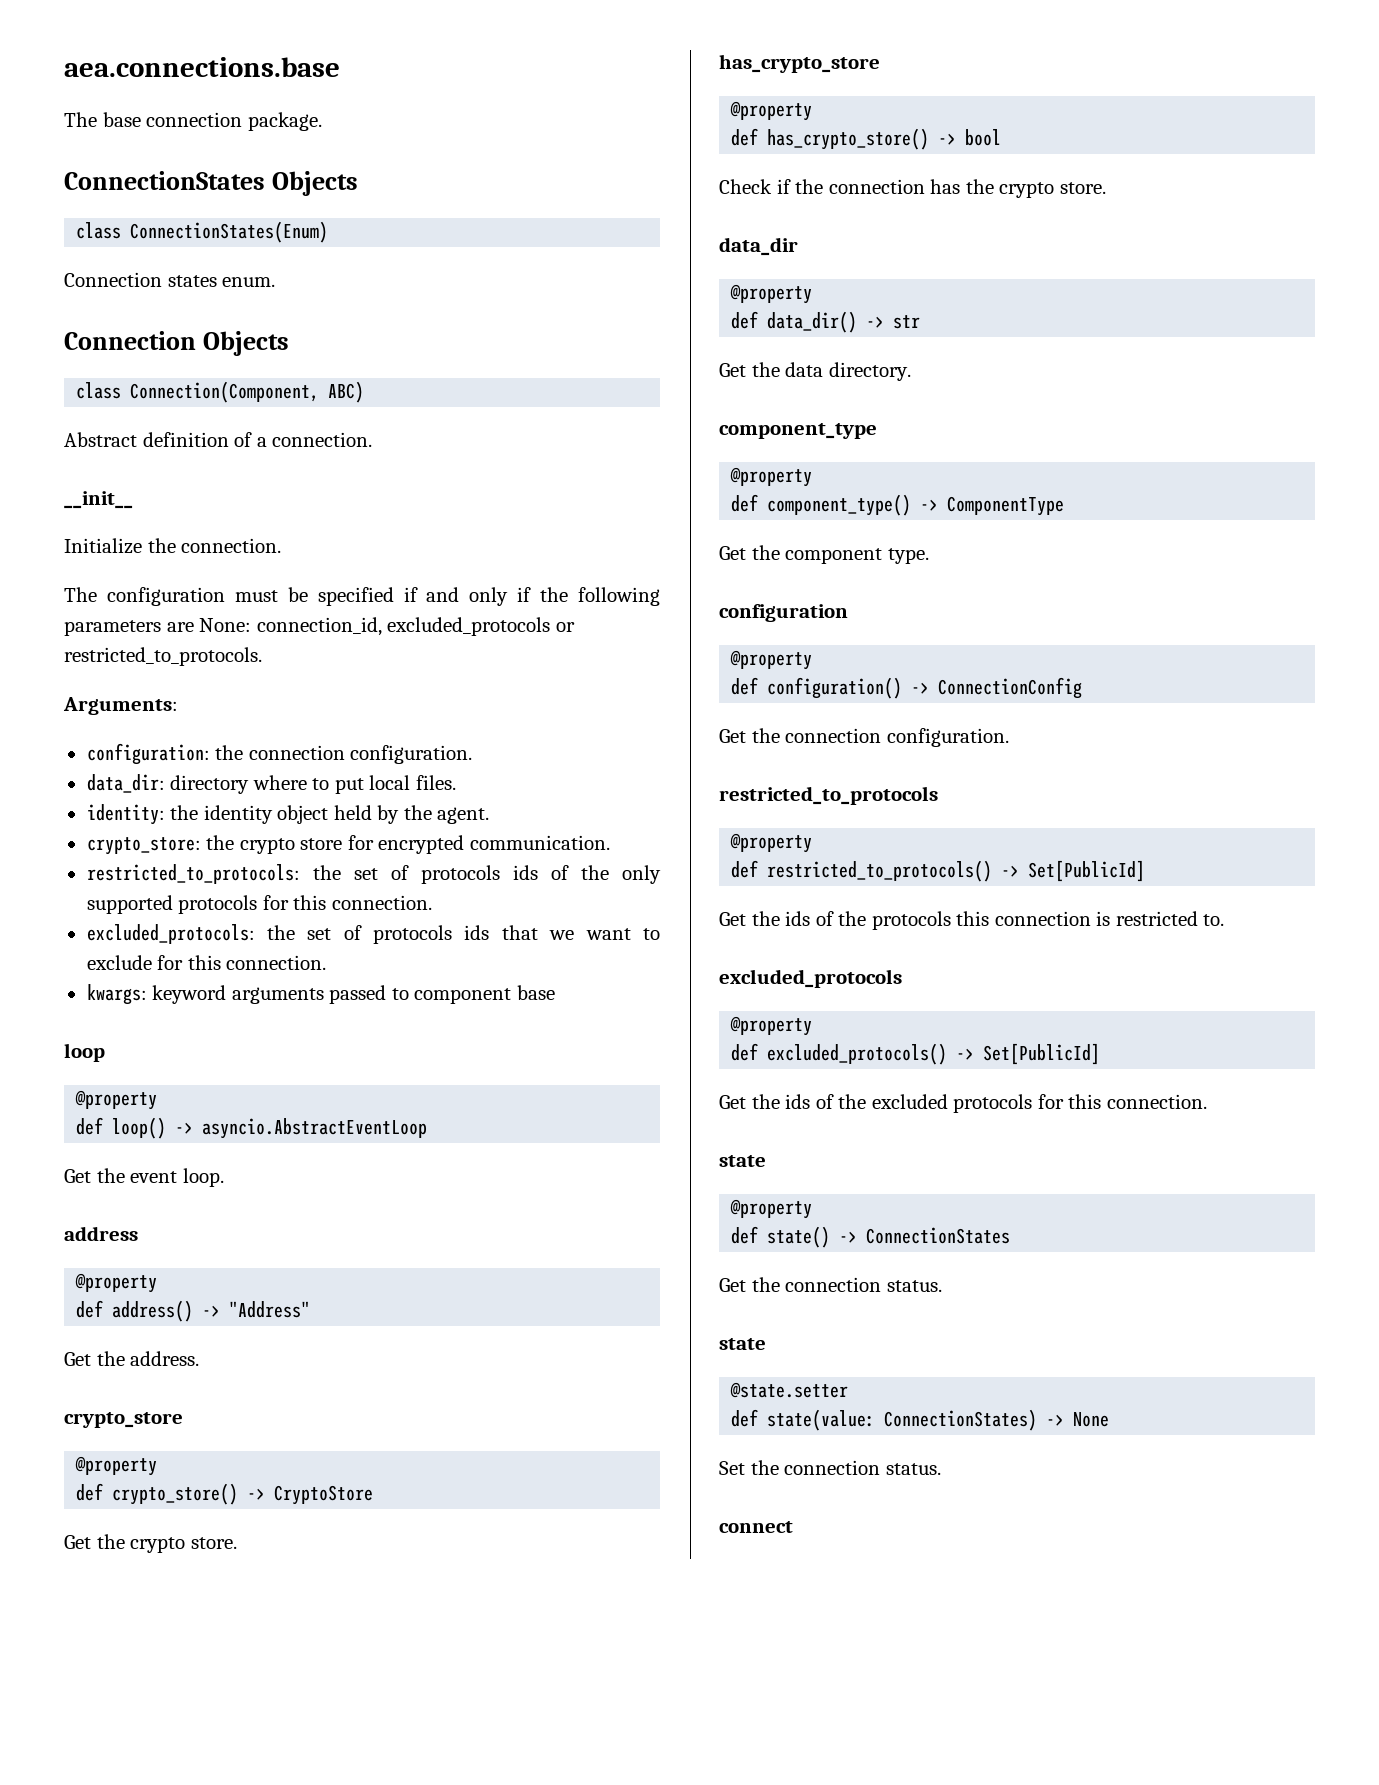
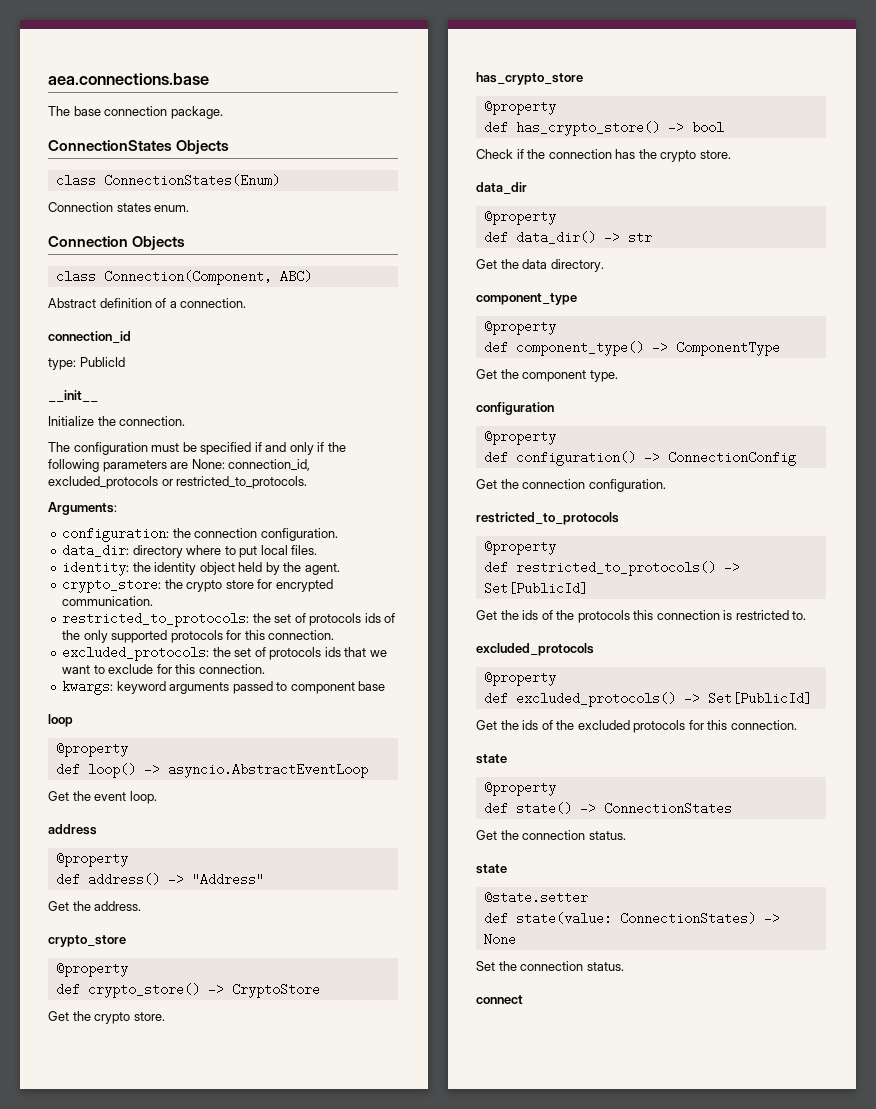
(373, 439) none -> [48,331,131,343] [48,357,125,370] // connection_id // type: PublicId

